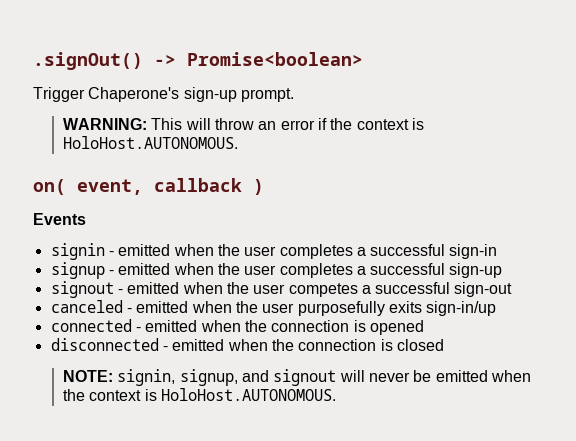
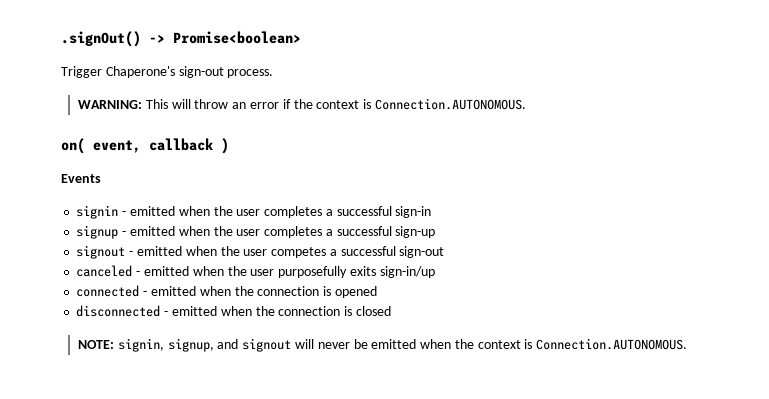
[183,87,294,102] sign-up prompt. -> [178,66,274,78] sign-out process.
[62,136,238,149] HoloHost.AUTONOMOUS. -> [374,98,526,110] Connection.AUTONOMOUS.
[160,388,336,401] HoloHost.AUTONOMOUS. -> [536,338,688,350] Connection.AUTONOMOUS.

